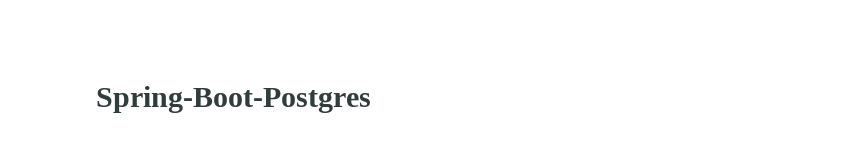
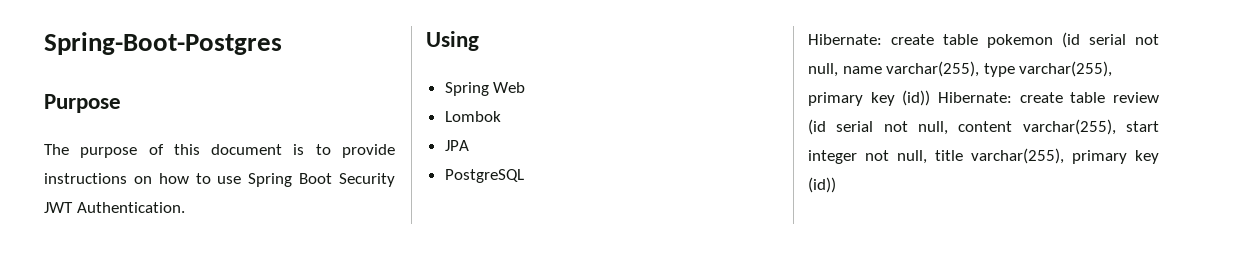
(371, 99) none -> [44,94,121,113] [44,144,395,158] [44,173,395,187] [44,202,185,213] [426,31,479,51] [444,82,526,96] [444,111,501,122] [444,140,469,151] [444,169,524,183] [808,32,1159,48] [808,61,1113,77] [808,90,1159,106] [808,119,1159,135] [808,148,1159,164] [808,177,836,193] // Purpose // The purpose of this document is to provide instructions on how to use Spring Boot Security JWT Authentication. // Using // Spring Web // Lombok // JPA // PostgreSQL // Hibernate: create table pokemon (id serial not null, name varchar(255), type varchar(255), primary key (id)) Hibernate: create table review (id serial not null, content varchar(255), start integer not null, title varchar(255), primary key (id))

